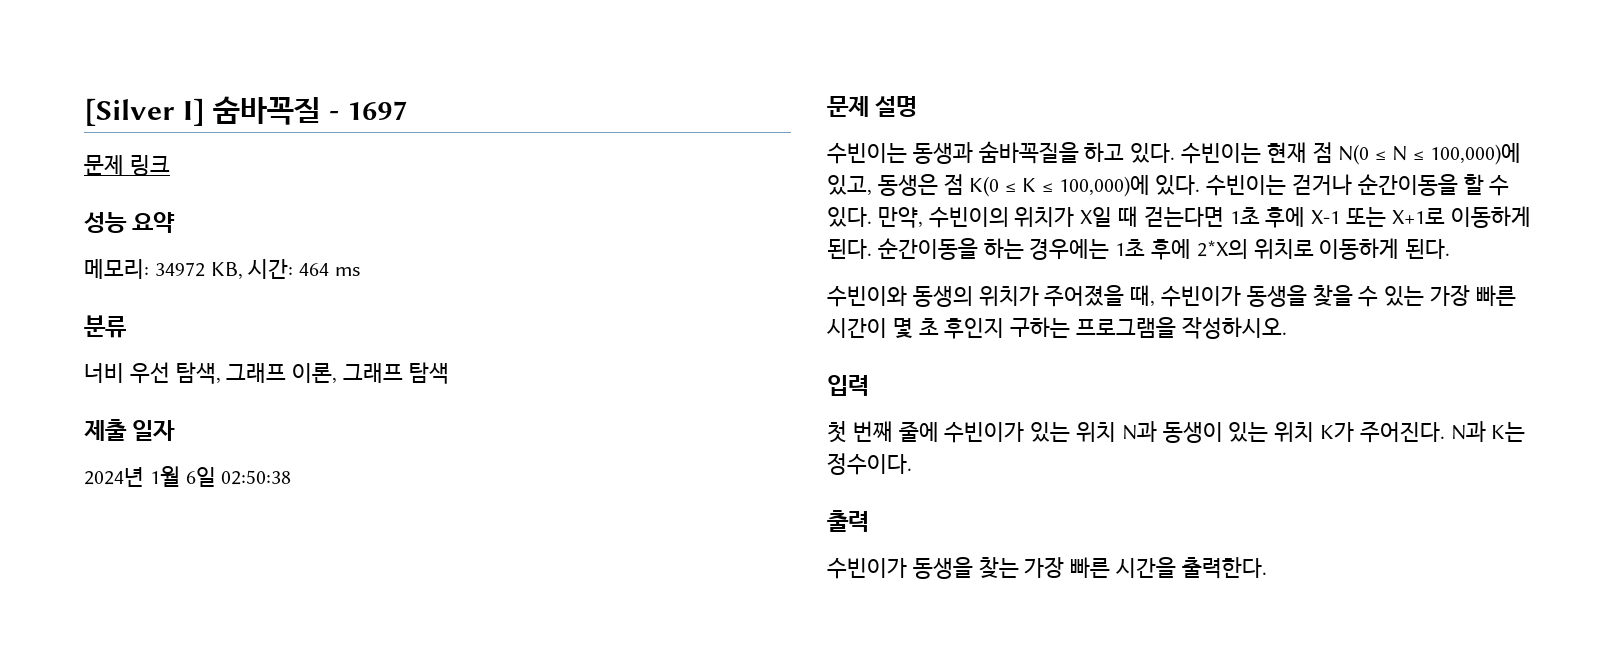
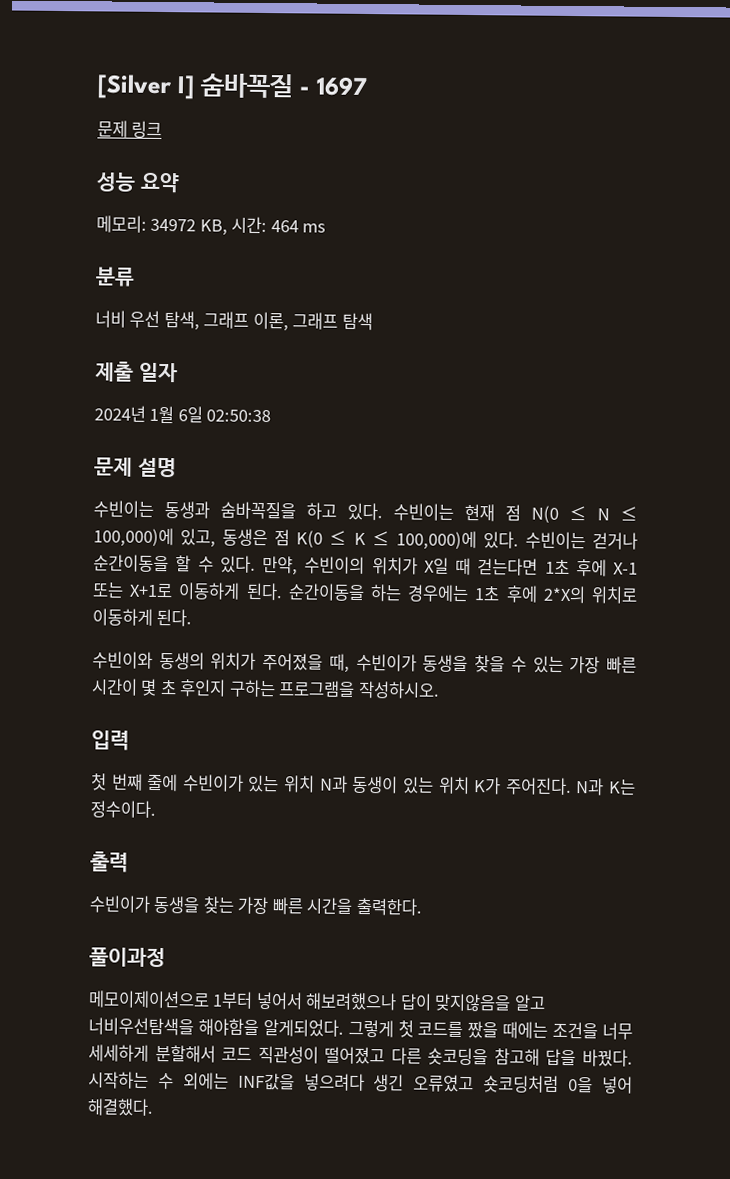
(1267, 568) none -> [89,947,166,968] [88,990,546,1012] [88,1017,634,1040] [88,1044,633,1067] [88,1071,634,1094] [87,1098,154,1116] // 풀이과정 // 메모이제이션으로 1부터 넣어서 해보려했으나 답이 맞지않음을 알고 너비우선탐색을 해야함을 알게되었다. 그렇게 첫 코드를 짰을 때에는 조건을 너무 세세하게 분할해서 코드 직관성이 떨어졌고 다른 숏코딩을 참고해 답을 바꿨다. 시작하는 수 외에는 INF값을 넣으려다 생긴 오류였고 숏코딩처럼 0을 넣어 해결했다.

